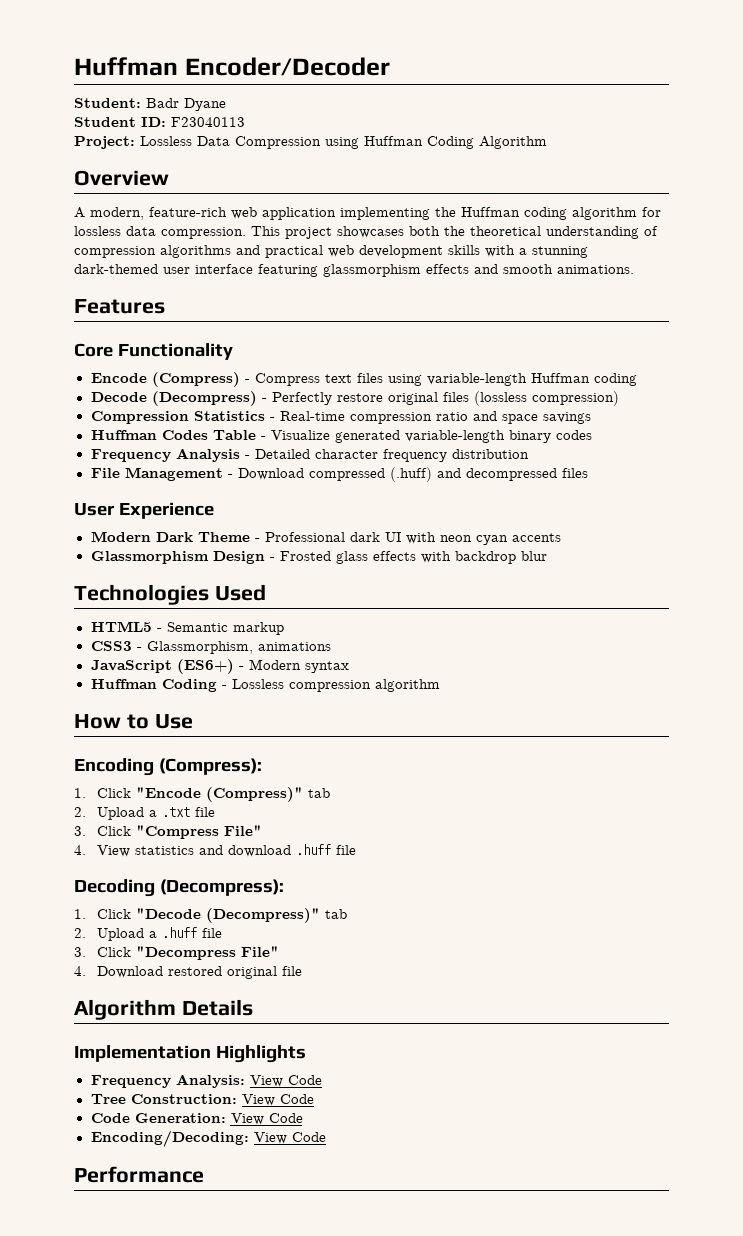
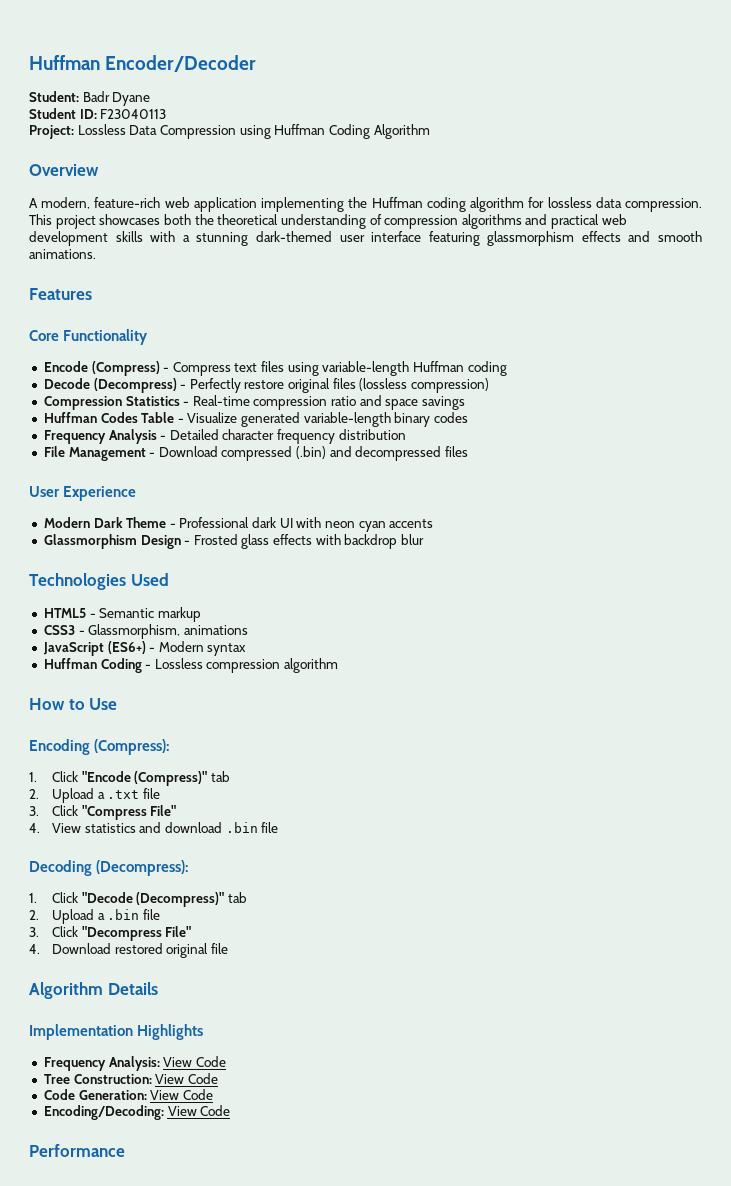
[389,467,432,482] (.huff) -> [296,446,327,459] (.bin)
[295,844,331,855] .huff -> [225,822,258,833] .bin
[161,927,197,938] .huff -> [107,909,140,920] .bin

